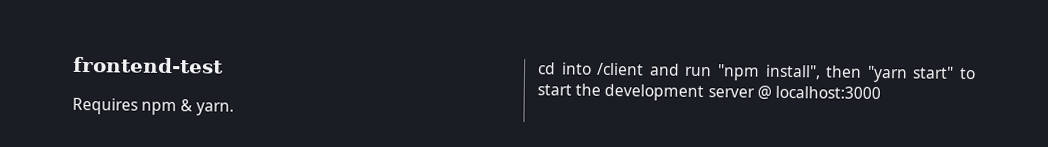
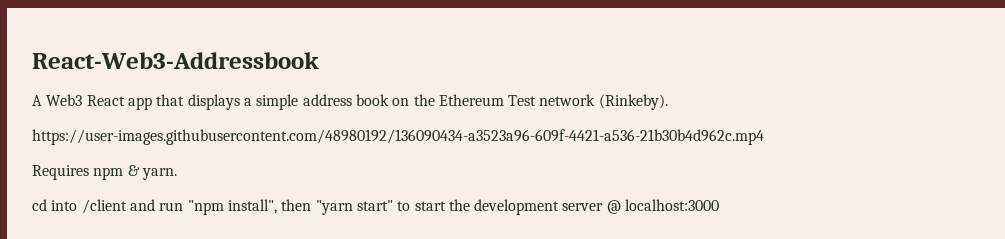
[72,56,224,74] frontend-test -> [32,52,319,69] [32,94,668,110] [32,129,764,145] React-Web3-Addressbook // A Web3 React app that displays a simple address book on the Ethereum Test network (Rinkeby). // https://user-images.githubusercontent.com/48980192/136090434-a3523a96-609f-4421-a536-21b30b4d962c.mp4

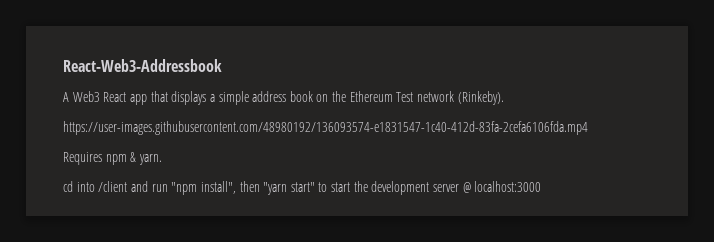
[32,129,764,145] https://user-images.githubusercontent.com/48980192/136090434-a3523a96-609f-4421-a536-21b30b4d962c.mp4 -> [63,121,588,135] https://user-images.githubusercontent.com/48980192/136093574-e1831547-1c40-412d-83fa-2cefa6106fda.mp4

